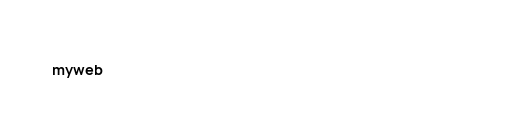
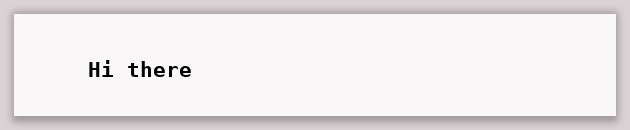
[52,65,103,78] myweb -> [88,60,192,77] Hi there

